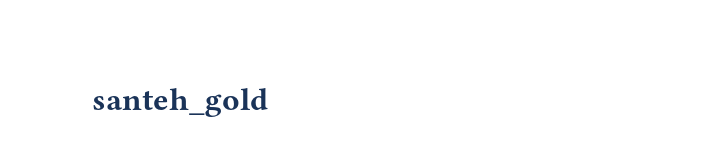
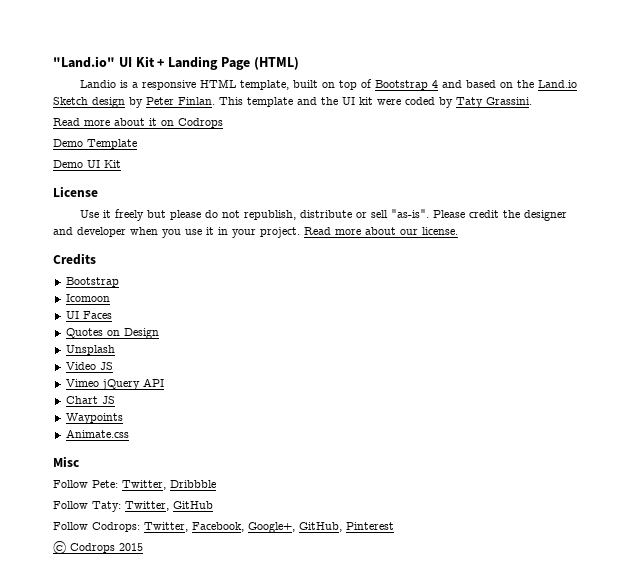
[92,88,268,117] santeh_gold -> [53,56,299,70] [80,79,578,90] [53,97,532,108] [53,118,223,128] [53,139,137,149] [53,160,121,168] [53,186,98,197] [80,209,568,221] [53,227,458,238] [53,253,96,265] [65,277,119,287] [65,294,110,302] [65,311,112,319] [65,328,159,339] [65,345,115,355] [65,362,113,370] [65,378,164,390] [65,396,115,404] [65,413,123,424] [65,429,129,438] [53,456,79,467] [53,480,216,490] [53,501,213,512] [53,522,394,533] [53,541,143,554] "Land.io" UI Kit + Landing Page (HTML) // Landio is a responsive HTML template, built on top of Bootstrap 4 and based on the Land.io Sketch design by Peter Finlan. This template and the UI kit were coded by Taty Grassini. // Read more about it on Codrops // Demo Template // Demo UI Kit // License // Use it freely but please do not republish, distribute or sell "as-is". Please credit the designer and developer when you use it in your project. Read more about our license. // Credits // Bootstrap // Icomoon // UI Faces // Quotes on Design // Unsplash // Video JS // Vimeo jQuery API // Chart JS // Waypoints // Animate.css // Misc // Follow Pete: Twitter, Dribbble // Follow Taty: Twitter, GitHub // Follow Codrops: Twitter, Facebook, Google+, GitHub, Pinterest // © Codrops 2015

